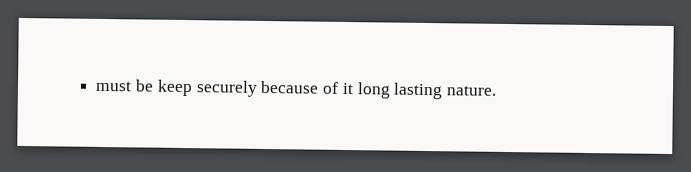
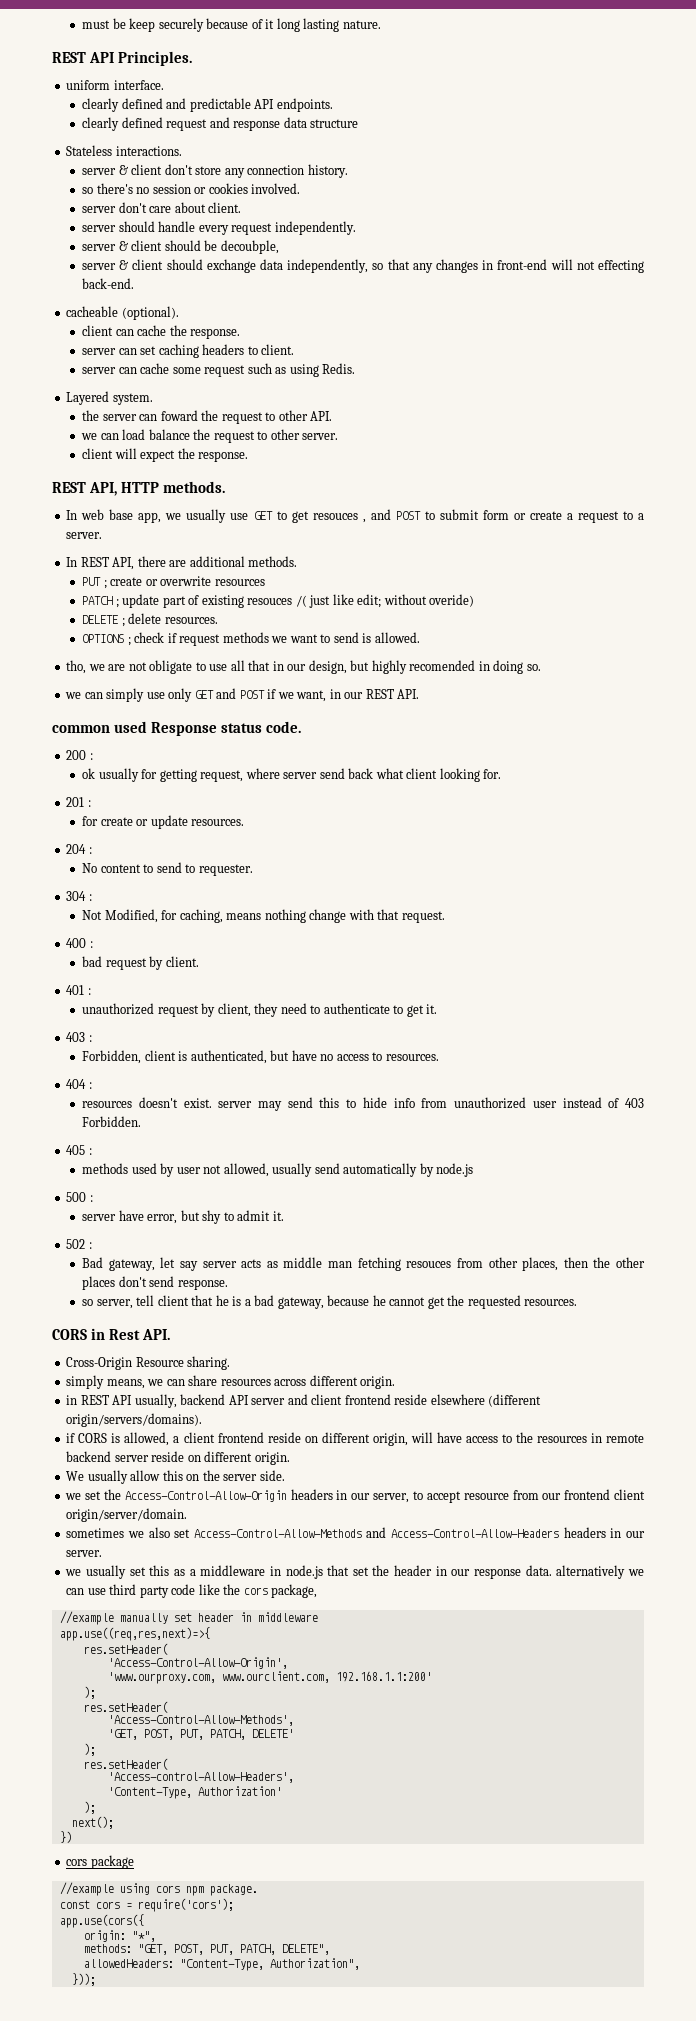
(497, 90) none -> [52,51,192,66] [66,80,164,90] [82,98,333,112] [82,117,359,131] [66,145,182,156] [82,164,348,178] [82,183,301,194] [82,202,242,213] [82,221,356,235] [82,240,279,254] [82,259,644,273] [82,278,135,289] [66,306,179,320] [82,325,241,339] [82,344,295,358] [82,363,356,377] [66,391,153,405] [82,410,333,424] [81,429,339,443] [82,448,249,462] [52,481,225,496] [66,509,645,523] [66,532,103,539] [66,556,298,570] [82,576,265,589] [82,594,475,608] [82,613,218,627] [82,632,420,646] [66,660,541,674] [65,688,420,702] [52,721,301,736] [66,750,93,760] [82,768,502,782] [66,797,91,807] [82,815,245,829] [66,844,92,854] [82,862,253,876] [66,891,92,901] [82,909,445,923] [66,938,93,948] [82,956,199,970] [66,985,91,995] [82,1003,438,1017] [66,1032,92,1042] [82,1050,439,1064] [66,1079,92,1089] [82,1097,645,1111] [82,1116,142,1127] [66,1145,92,1155] [82,1163,474,1177] [66,1192,93,1202] [82,1210,284,1224] [66,1239,92,1249] [82,1257,645,1271] [82,1276,228,1290] [82,1295,578,1309] [52,1328,170,1340] [66,1356,231,1370] [66,1375,396,1389] [66,1394,542,1408] [66,1413,203,1427] [66,1432,644,1446] [66,1451,290,1465] [66,1470,285,1484] [65,1489,646,1503] [66,1508,188,1522] [66,1527,645,1538] [66,1550,103,1557] [65,1565,644,1579] [66,1584,318,1598] [59,1611,318,1625] [59,1627,210,1641] [83,1643,168,1655] [107,1657,288,1669] [107,1671,432,1684] [83,1686,96,1699] [83,1701,168,1713] [107,1715,294,1726] [107,1729,294,1740] [83,1743,96,1756] [83,1758,168,1770] [107,1772,294,1783] [107,1786,282,1799] [83,1801,96,1814] [71,1816,114,1829] [59,1831,72,1843] [66,1855,134,1869] [59,1882,258,1896] [59,1898,234,1912] [59,1914,144,1928] [83,1930,156,1942] [83,1944,330,1955] [83,1958,360,1971] [71,1973,96,1986] // REST API Principles. // uniform interface. // clearly defined and predictable API endpoints. // clearly defined request and response data structure // Stateless interactions. // server & client don't store any connection history. // so there's no session or cookies involved. // server don't care about client. // server should handle every request independently. // server & client should be decoubple, // server & client should exchange data independently, so that any changes in front-end will not effecting back-end. // cacheable (optional). // client can cache the response. // server can set caching headers to client. // server can cache some request such as using Redis. // Layered system. // the server can foward the request to other API. // we can load balance the request to other server. // client will expect the response. // REST API, HTTP methods. // In web base app, we usually use GET to get resouces , and POST to submit form or create a request to a server. // In REST API, there are additional methods. // PUT ; create or overwrite resources // PATCH ; update part of existing resouces /( just like edit; without overide) // DELETE ; delete resources. // OPTIONS ; check if request methods we want to send is allowed. // tho, we are not obligate to use all that in our design, but highly recomended in doing so. // we can simply use only GET and POST if we want, in our REST API. // common used Response status code. // 200 : // ok usually for getting request, where server send back what client looking for. // 201 : // for create or update resources. // 204 : // No content to send to requester. // 304 : // Not Modified, for caching, means nothing change with that request. // 400 : // bad request by client. // 401 : // unauthorized request by client, they need to authenticate to get it. // 403 : // Forbidden, client is authenticated, but have no access to resources. // 404 : // resources doesn't exist. server may send this to hide info from unauthorized user instead of 403 Forbidden. // 405 : // methods used by user not allowed, usually send automatically by node.js // 500 : // server have error, but shy to admit it. // 502 : // Bad gateway, let say server acts as middle man fetching resouces from other places, then the other places don't send response. // so server, tell client that he is a bad gateway, because he cannot get the requested resources. // CORS in Rest API. // Cross-Origin Resource sharing. // simply means, we can share resources across different origin. // in REST API usually, backend API server and client frontend reside elsewhere (different origin/servers/domains). // if CORS is allowed, a client frontend reside on different origin, will have access to the resources in remote backend server reside on different origin. // We usually allow this on the server side. // we set the Access-Control-Allow-Origin headers in our server, to accept resource from our frontend client origin/server/domain. // sometimes we also set Access-Control-Allow-Methods and Access-Control-Allow-Headers headers in our server. // we usually set this as a middleware in node.js that set the header in our response data. alternatively we can use third party code like the cors package, // //example manually set header in middleware // app.use((req,res,next)=>{ // res.setHeader( // 'Access-Control-Allow-Origin', // 'www.ourproxy.com, www.ourclient.com, 192.168.1.1:200' // ); // res.setHeader( // 'Access-Control-Allow-Methods', // 'GET, POST, PUT, PATCH, DELETE' // ); // res.setHeader( // 'Access-control-Allow-Headers', // 'Content-Type, Authorization' // ); // next(); // }) // cors package // //example using cors npm package. // const cors = require('cors'); // app.use(cors({ // origin: "*", // methods: "GET, POST, PUT, PATCH, DELETE", // allowedHeaders: "Content-Type, Authorization", // }));

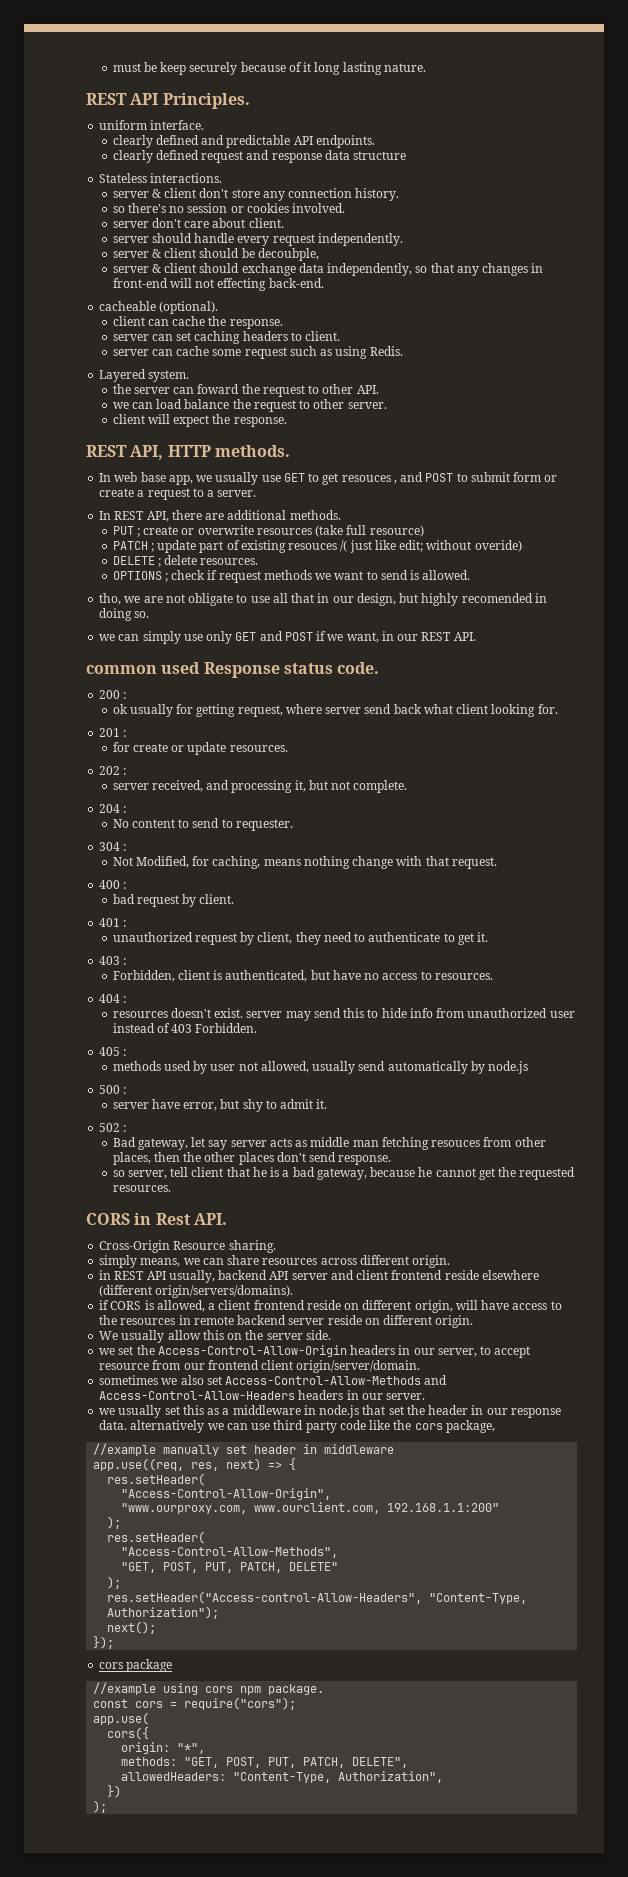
(265, 582) none -> [315,525,424,537] (take full resource)
(245, 822) none -> [99,766,127,775] [112,780,408,793] // 202 : // server received, and processing it, but not complete.
[59,1627,210,1641] [83,1643,168,1655] [107,1657,288,1669] [107,1671,432,1684] [83,1686,96,1699] [83,1701,168,1713] [107,1715,294,1726] [107,1729,294,1740] [83,1743,96,1756] [83,1758,168,1770] [107,1772,294,1783] [107,1786,282,1799] [83,1801,96,1814] app.use((req,res,next)=>{ // res.setHeader( // 'Access-Control-Allow-Origin', // 'www.ourproxy.com, www.ourclient.com, 192.168.1.1:200' // ); // res.setHeader( // 'Access-Control-Allow-Methods', // 'GET, POST, PUT, PATCH, DELETE' // ); // res.setHeader( // 'Access-control-Allow-Headers', // 'Content-Type, Authorization' // ); -> [93,1458,297,1471] [107,1473,206,1486] [121,1488,332,1500] [121,1502,500,1514] [107,1516,122,1529] [107,1531,206,1544] [121,1547,339,1558] [121,1562,339,1573] [107,1576,122,1589] [107,1591,528,1604] [107,1606,220,1619] app.use((req, res, next) => { // res.setHeader( // "Access-Control-Allow-Origin", // "www.ourproxy.com, www.ourclient.com, 192.168.1.1:200" // ); // res.setHeader( // "Access-Control-Allow-Methods", // "GET, POST, PUT, PATCH, DELETE" // ); // res.setHeader("Access-control-Allow-Headers", "Content-Type, Authorization");
[59,1831,72,1843] }) -> [93,1636,115,1649] });
[137,1898,234,1912] [59,1914,144,1928] require('cors'); // app.use(cors({ -> [184,1697,297,1710] [93,1712,150,1725] [107,1727,150,1740] require("cors"); // app.use( // cors({
[71,1973,96,1986] })); -> [107,1785,122,1798] [93,1800,108,1813] }) // );

